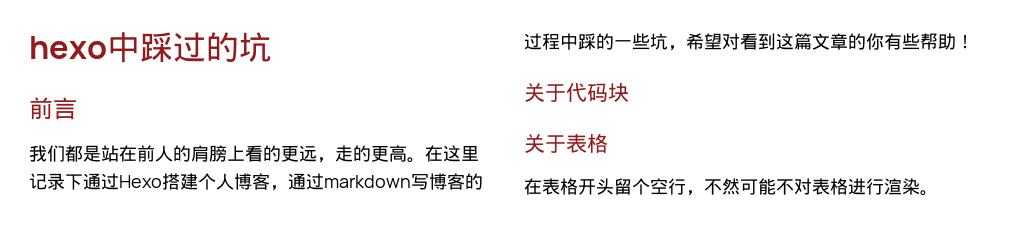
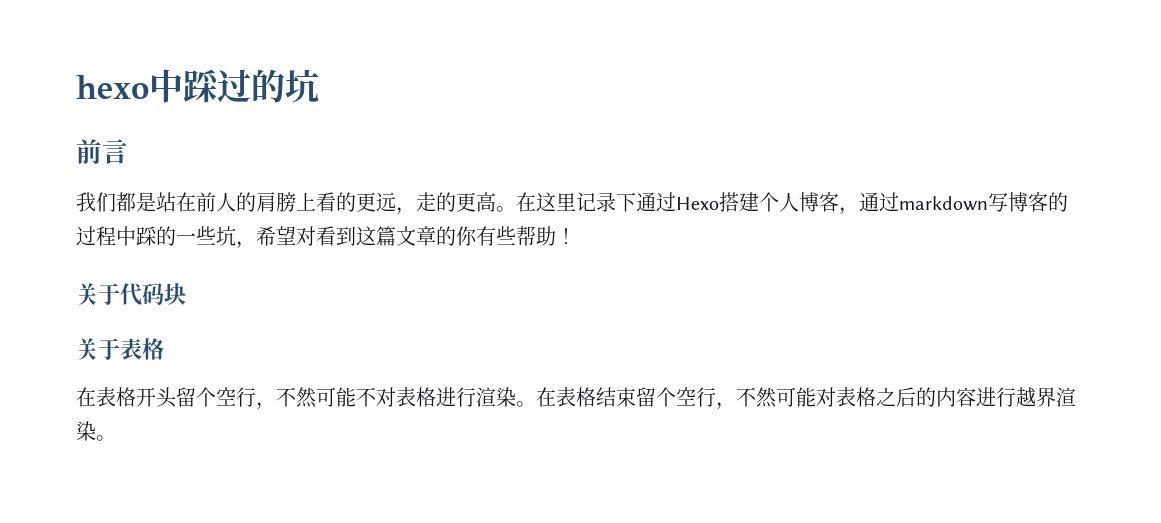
(938, 193) none -> [536,387,1076,410] [76,421,116,441] 在表格结束留个空行，不然可能对表格之后的内容进行越界渲染。

